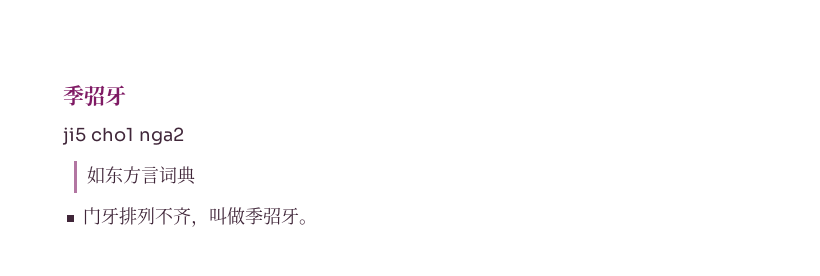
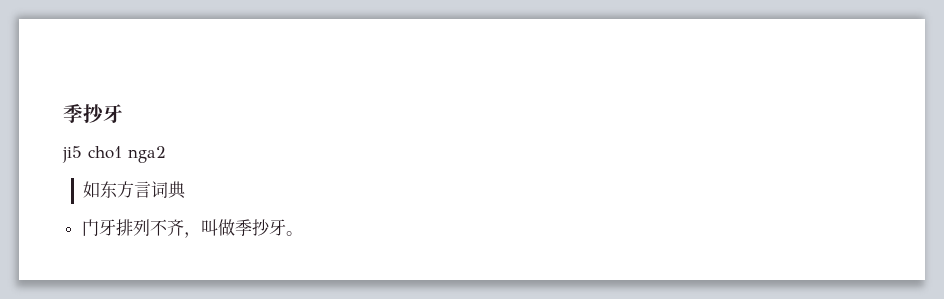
[63,85,105,106] 季弨 -> [63,104,105,123] 季抄
[262,207,281,225] 弨 -> [251,219,270,236] 抄

